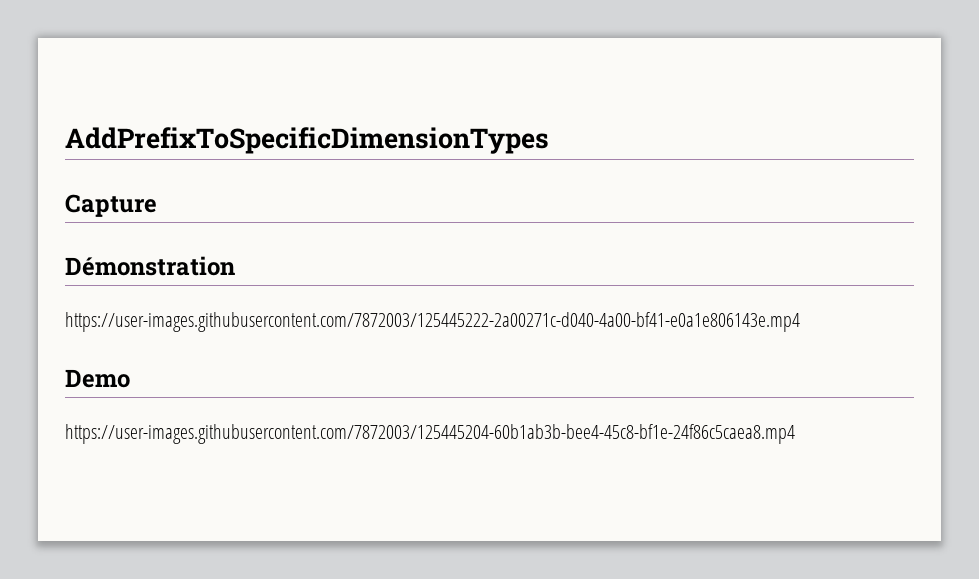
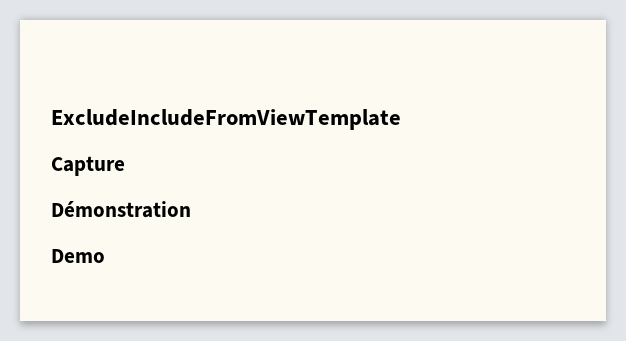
[65,127,549,154] AddPrefixToSpecificDimensionTypes -> [51,109,401,130] ExcludeIncludeFromViewTemplate
[65,312,800,332] // https://user-images.githubusercontent.com/7872003/125445222-2a00271c-d040-4a00-bf41-e0a1e806143e.mp4 -> (191, 209) none
[65,424,795,444] // https://user-images.githubusercontent.com/7872003/125445204-60b1ab3b-bee4-45c8-bf1e-24f86c5caea8.mp4 -> (105, 256) none

